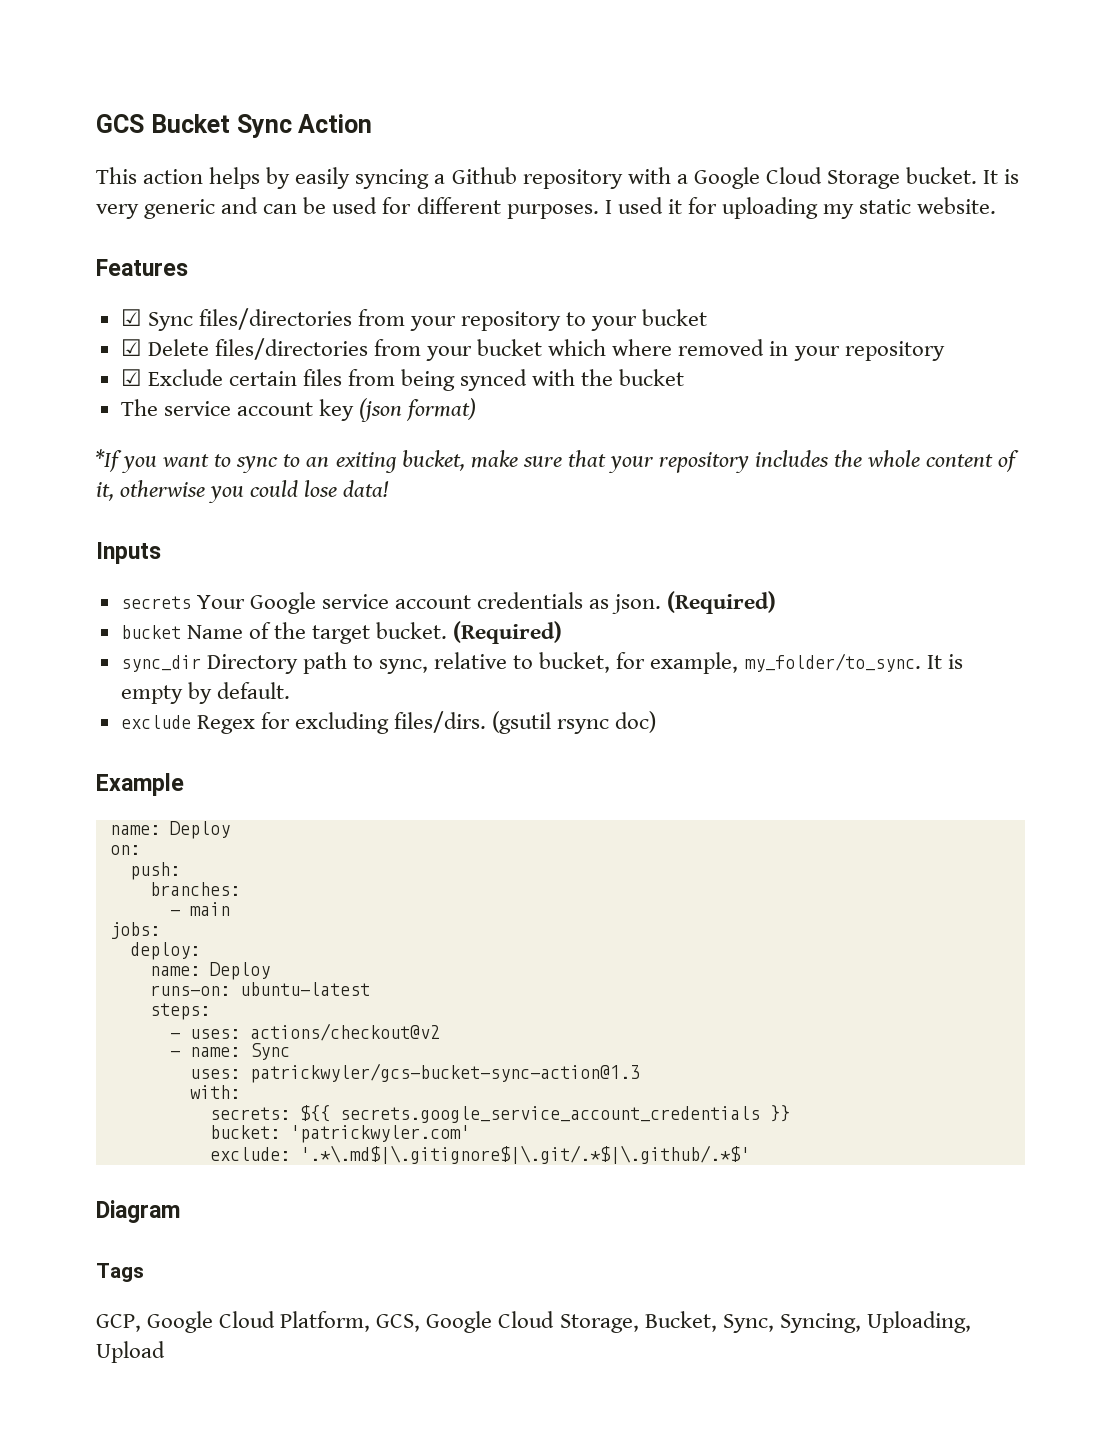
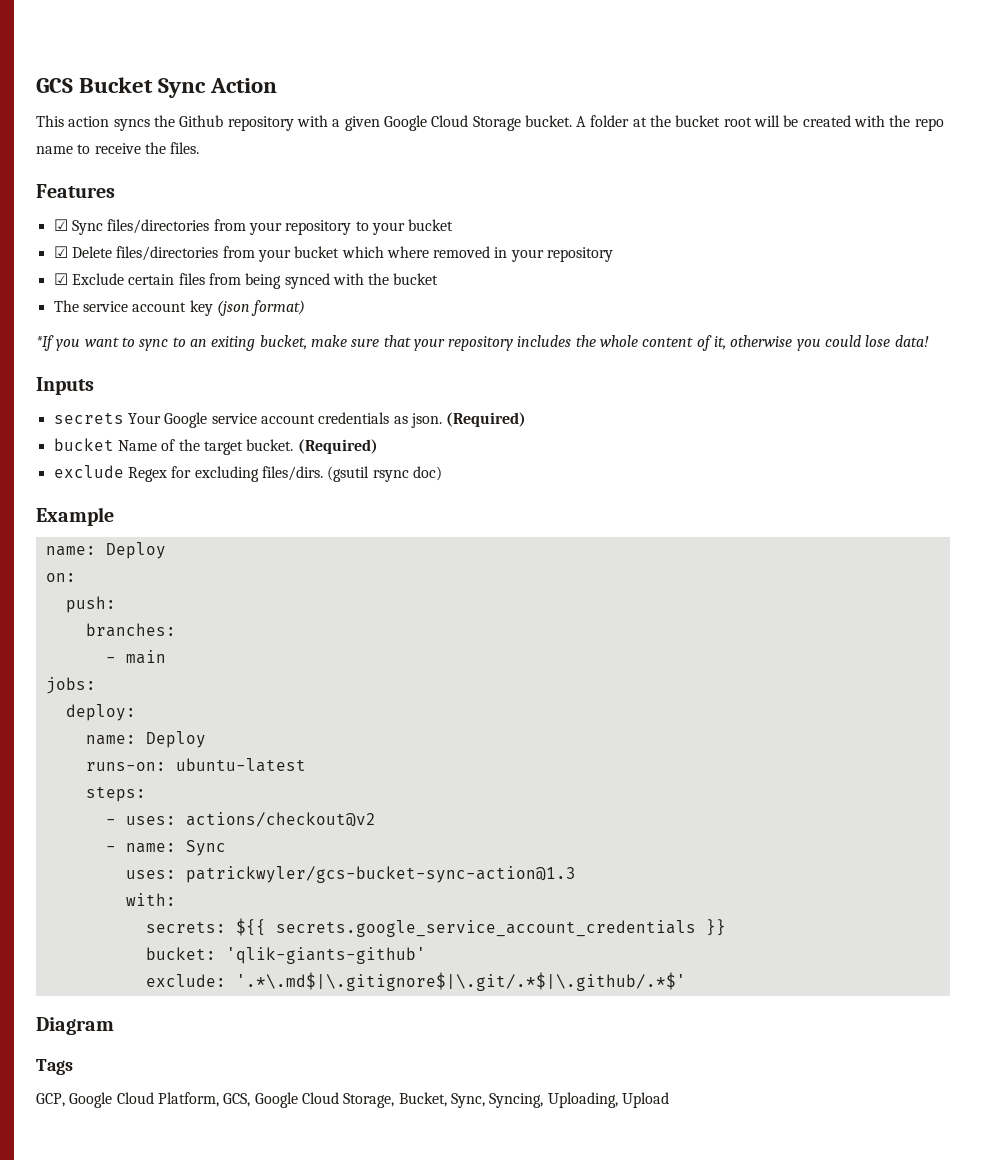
[209,167,446,189] helps by easily syncing a -> [113,115,175,131] syncs the
(688, 179) none -> [344,116,380,131] given
[983,169,1020,184] [96,197,997,219] It is very generic and can be used for different purposes. I used it for uploading my static website. -> [576,115,944,131] [36,142,200,154] A folder at the bucket root will be created with the repo name to receive the files.
[120,652,963,674] [120,682,290,704] // sync_dir Directory path to sync, relative to bucket, for example, my_folder/to_sync. It is empty by default. -> (378, 446) none
[289,1125,470,1143] 'patrickwyler.com' -> [225,947,426,964] 'qlik-giants-github'

